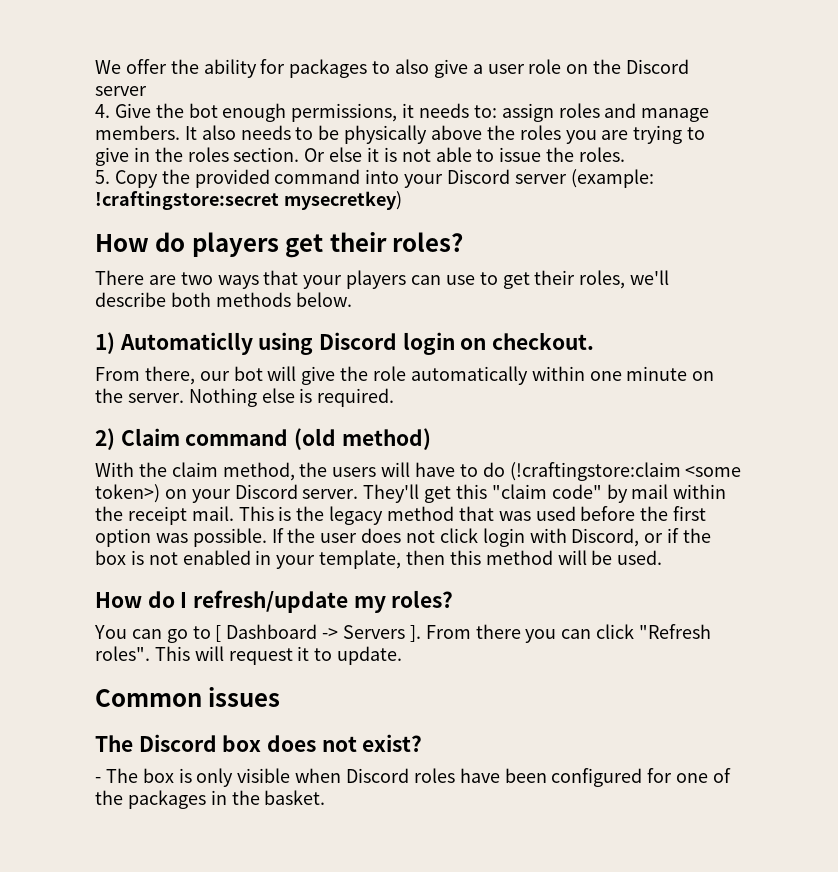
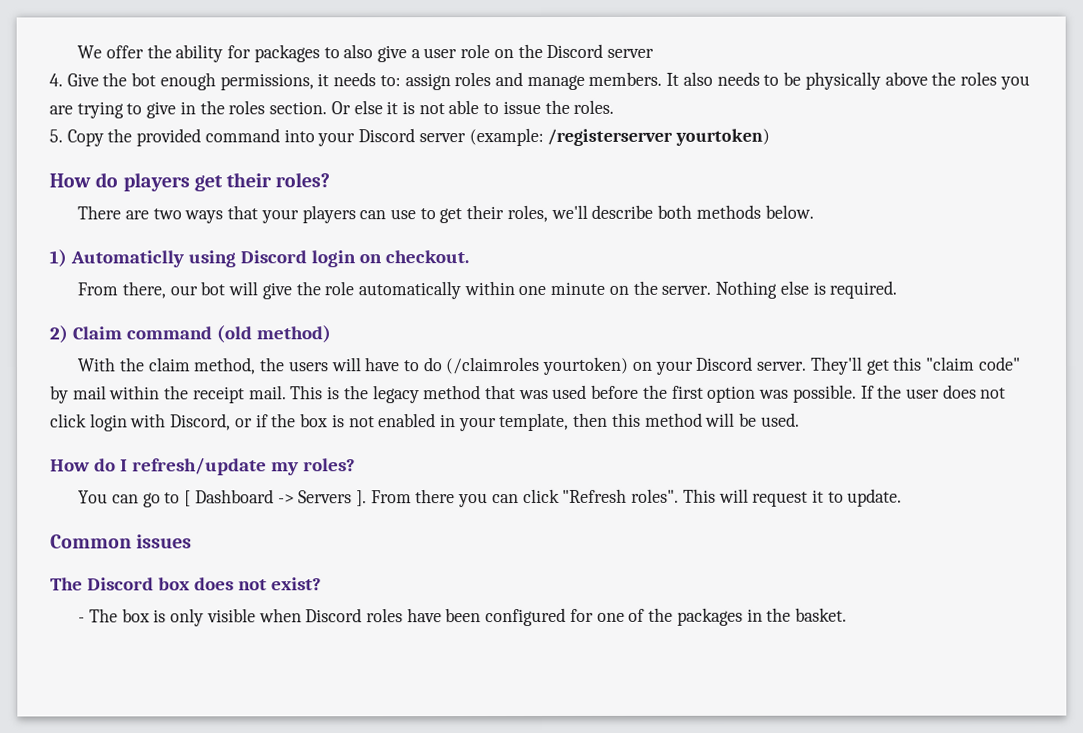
[95,191,402,210] !craftingstore:secret mysecretkey) -> [547,128,770,146] /registerserver yourtoken)
[509,462,742,481] [95,484,160,503] (!craftingstore:claim <some token>) -> [445,356,630,375] (/claimroles yourtoken)

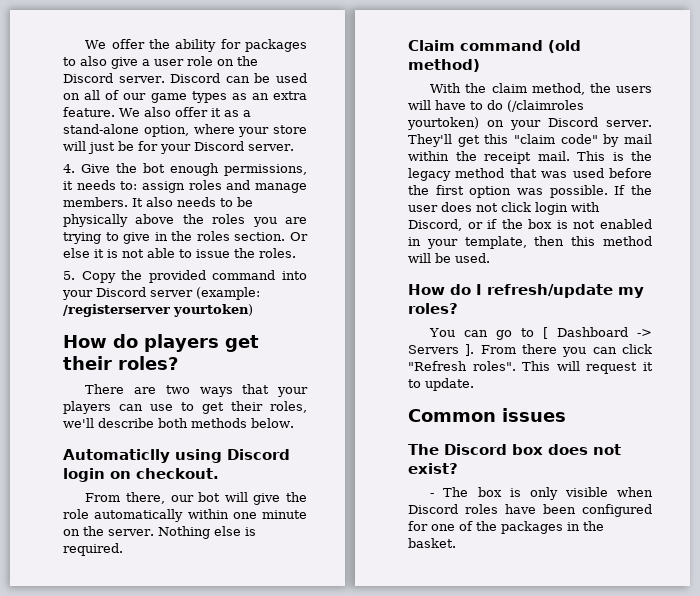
[607,48,655,58] server -> [118,73,307,83] [63,90,307,103] [63,107,251,117] [63,124,307,137] [63,141,294,154] server. Discord can be used on all of our game types as an extra feature. We also offer it as a stand-alone option, where your store will just be for your Discord server.
[49,249,67,268] 1) -> (294, 423) none
[49,325,68,344] 2) -> (123, 549) none

